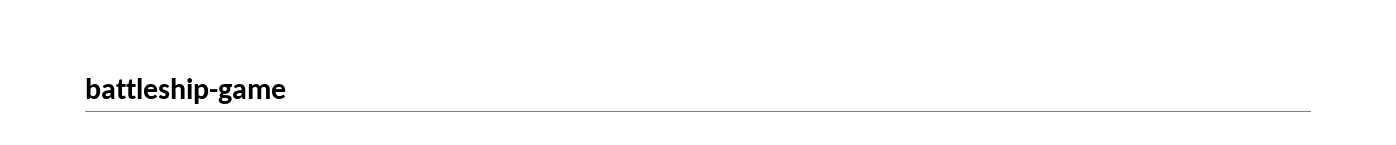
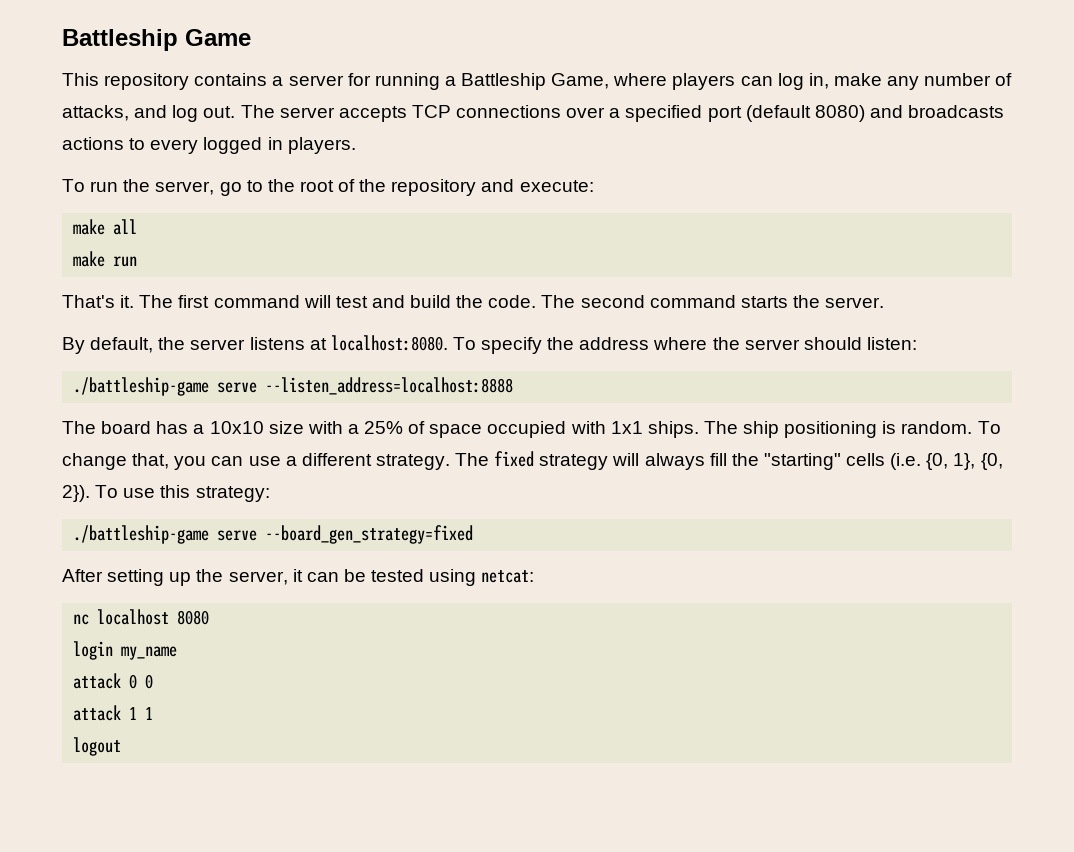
[85,78,286,104] battleship-game -> [62,29,251,51] [62,73,1013,90] [62,105,1005,122] [62,137,356,154] [62,179,594,196] [73,219,138,235] [73,251,138,267] [62,295,885,308] [62,335,917,354] [73,377,514,396] [62,421,1001,438] [62,451,1003,470] [62,485,270,502] [73,525,474,544] [62,569,535,586] [73,609,210,625] [73,641,178,660] [73,673,154,689] [73,705,154,721] [73,737,122,756] Battleship Game // This repository contains a server for running a Battleship Game, where players can log in, make any number of attacks, and log out. The server accepts TCP connections over a specified port (default 8080) and broadcasts actions to every logged in players. // To run the server, go to the root of the repository and execute: // make all // make run // That's it. The first command will test and build the code. The second command starts the server. // By default, the server listens at localhost:8080. To specify the address where the server should listen: // ./battleship-game serve --listen_address=localhost:8888 // The board has a 10x10 size with a 25% of space occupied with 1x1 ships. The ship positioning is random. To change that, you can use a different strategy. The fixed strategy will always fill the "starting" cells (i.e. {0, 1}, {0, 2}). To use this strategy: // ./battleship-game serve --board_gen_strategy=fixed // After setting up the server, it can be tested using netcat: // nc localhost 8080 // login my_name // attack 0 0 // attack 1 1 // logout

